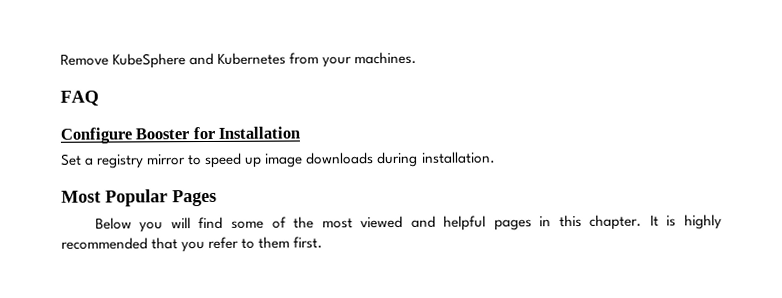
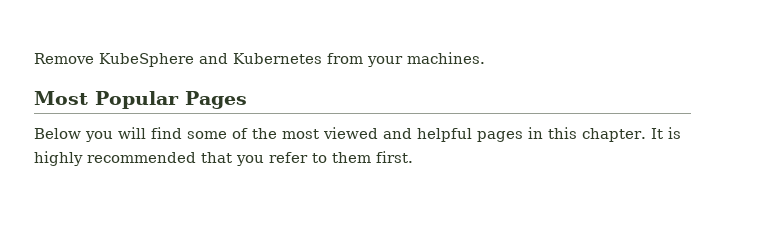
[60,90,99,106] [60,126,301,144] [61,151,496,169] // FAQ // Configure Booster for Installation // Set a registry mirror to speed up image downloads during installation. -> (485, 58) none

